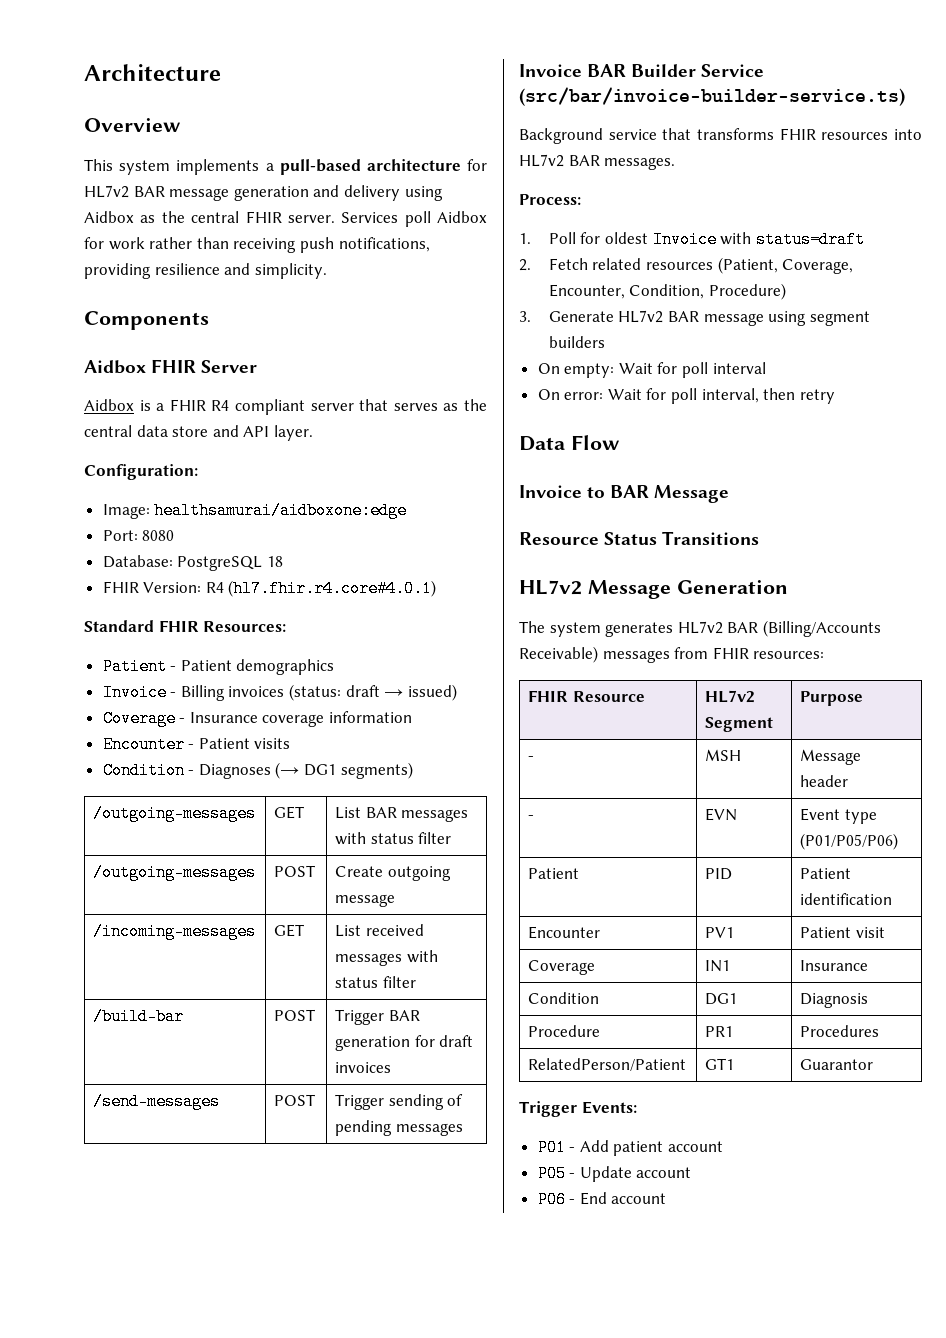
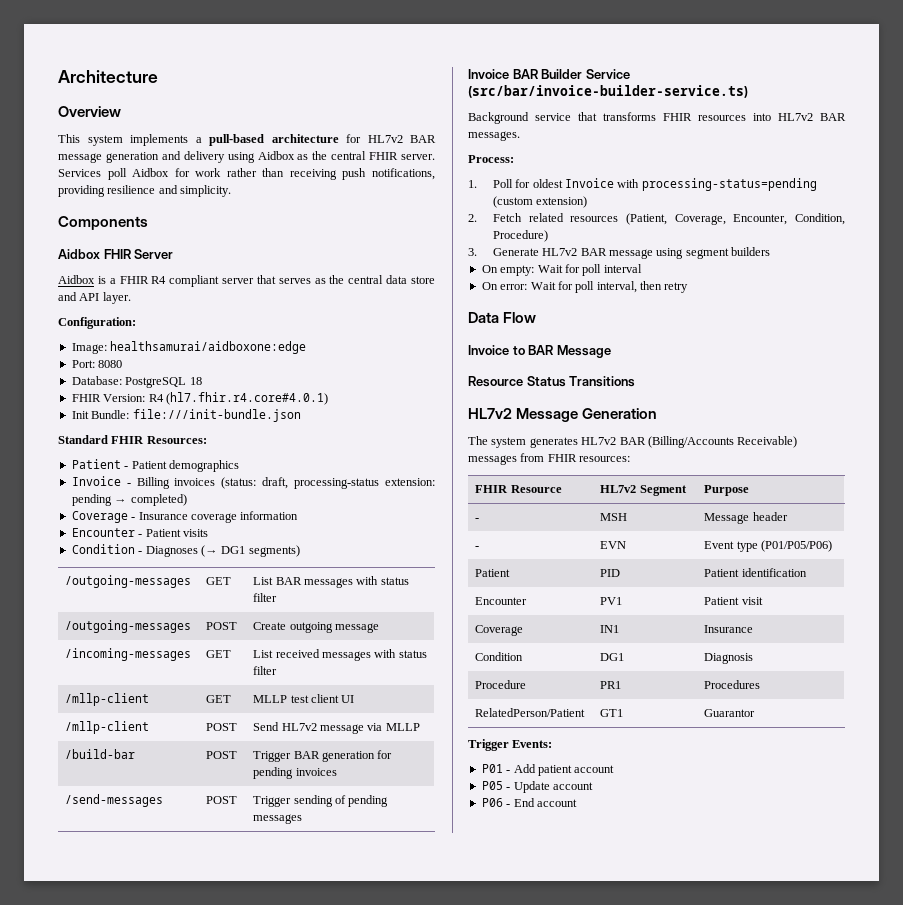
(437, 588) none -> [71,409,301,422] // Init Bundle: file:///init-bundle.json
[345,684,457,701] draft → issued) -> [262,477,435,489] [71,494,187,506] draft, processing-status extension: pending → completed)
(416, 982) none -> [65,693,150,706] [206,695,232,703] [253,694,355,703] [65,721,150,734] [206,723,238,731] [253,722,420,734] // /mllp-client | GET | MLLP test client UI // /mllp-client | POST | Send HL7v2 message via MLLP
[439,1035,474,1047] draft -> [253,767,294,779] pending
[755,231,865,248] status=draft -> [641,178,817,191] [492,196,588,208] processing-status=pending (custom extension)

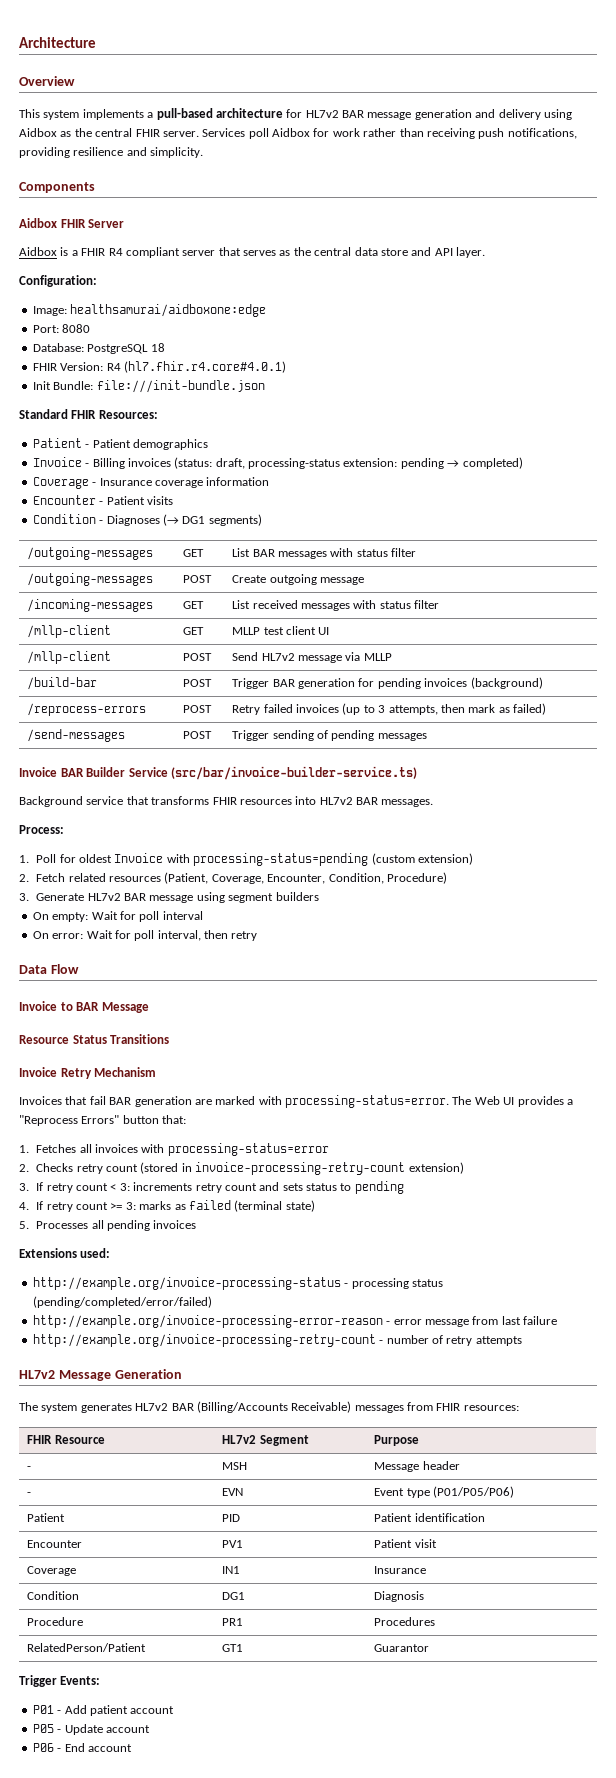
(337, 772) none -> [470,677,543,689] [27,703,147,716] [183,705,213,713] [232,703,547,715] (background) // /reprocess-errors | POST | Retry failed invoices (up to 3 attempts, then mark as failed)
(636, 381) none -> [19,1067,157,1079] [19,1095,573,1108] [19,1115,187,1126] [19,1143,329,1156] [19,1162,464,1175] [19,1181,404,1194] [19,1200,315,1212] [19,1220,197,1231] [19,1248,111,1258] [32,1277,443,1290] [32,1296,212,1308] [32,1315,557,1328] [32,1334,522,1347] // Invoice Retry Mechanism // Invoices that fail BAR generation are marked with processing-status=error. The Web UI provides a "Reprocess Errors" button that: // 1. Fetches all invoices with processing-status=error // 2. Checks retry count (stored in invoice-processing-retry-count extension) // 3. If retry count < 3: increments retry count and sets status to pending // 4. If retry count >= 3: marks as failed (terminal state) // 5. Processes all pending invoices // Extensions used: // http://example.org/invoice-processing-status - processing status (pending/completed/error/failed) // http://example.org/invoice-processing-error-reason - error message from last failure // http://example.org/invoice-processing-retry-count - number of retry attempts

